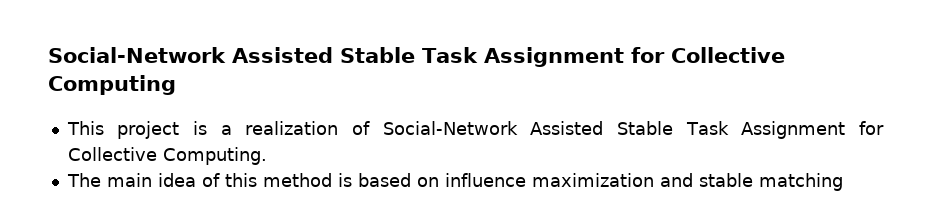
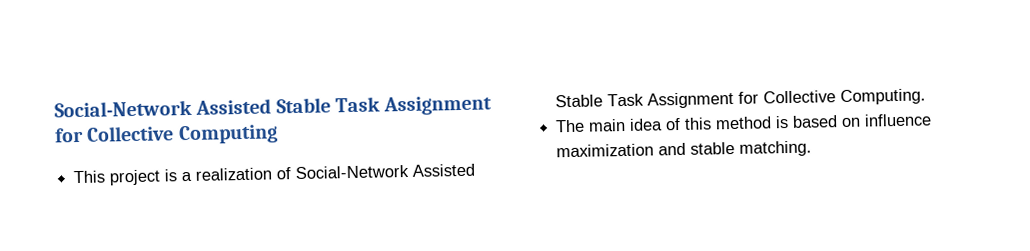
[758,173,843,191] matching -> [739,140,813,157] matching.

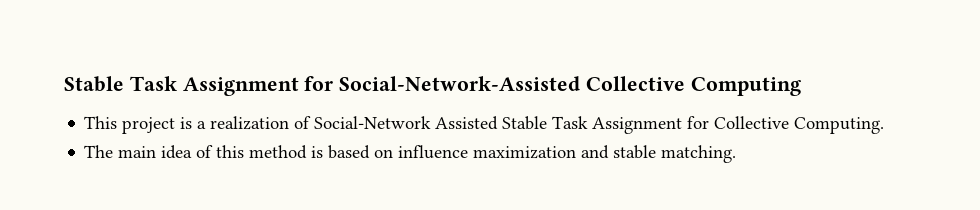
[54,95,493,118] [54,127,84,143] Social-Network Assisted Stable Task Assignment for -> [64,76,581,96] Stable Task Assignment for Social-Network-Assisted

